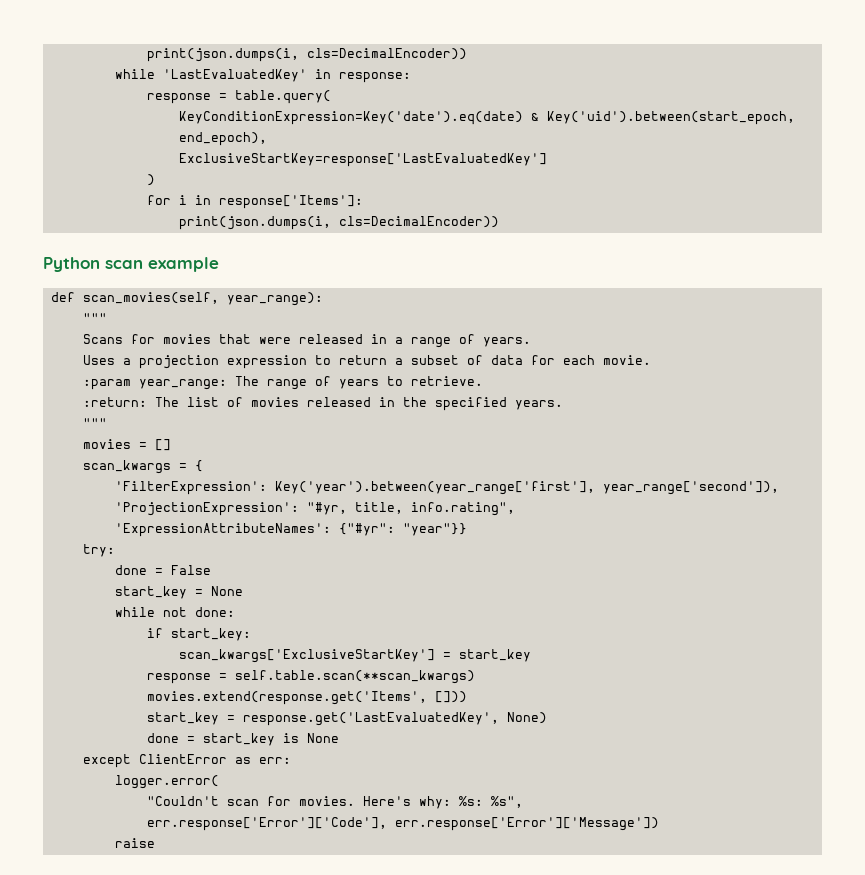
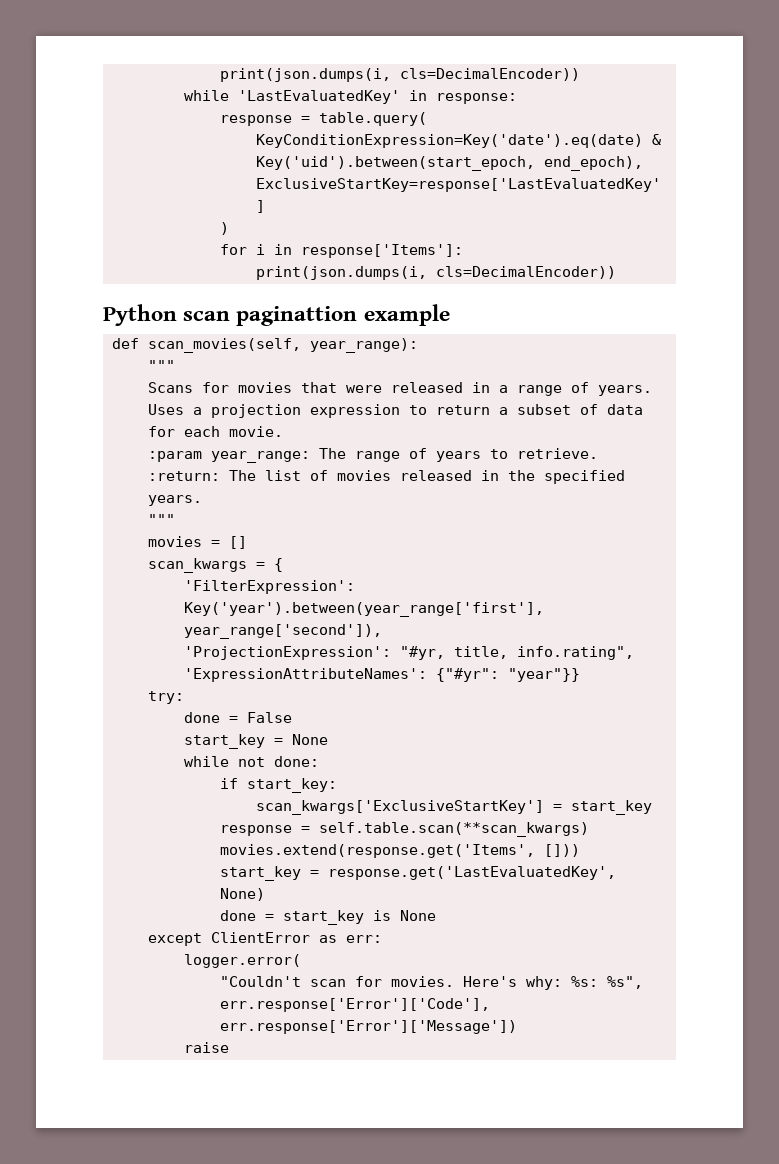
(143, 264) none -> [236,306,358,326] paginattion

